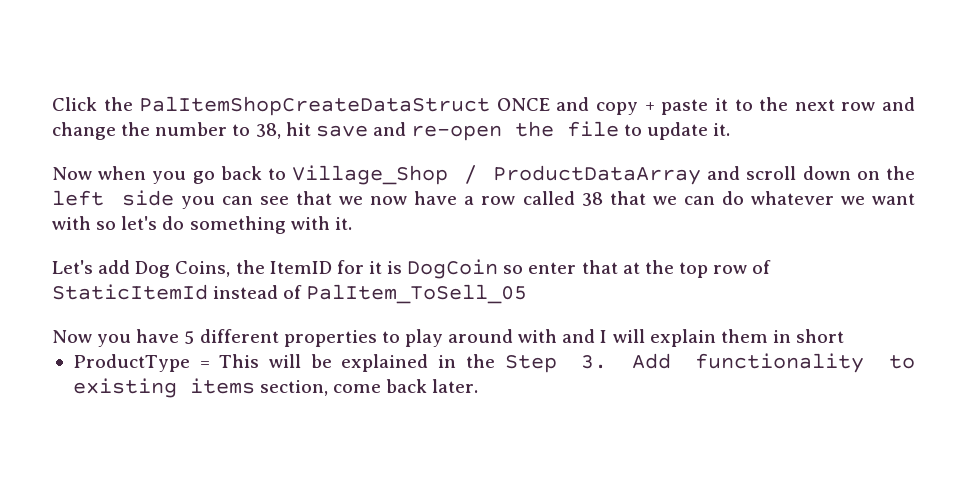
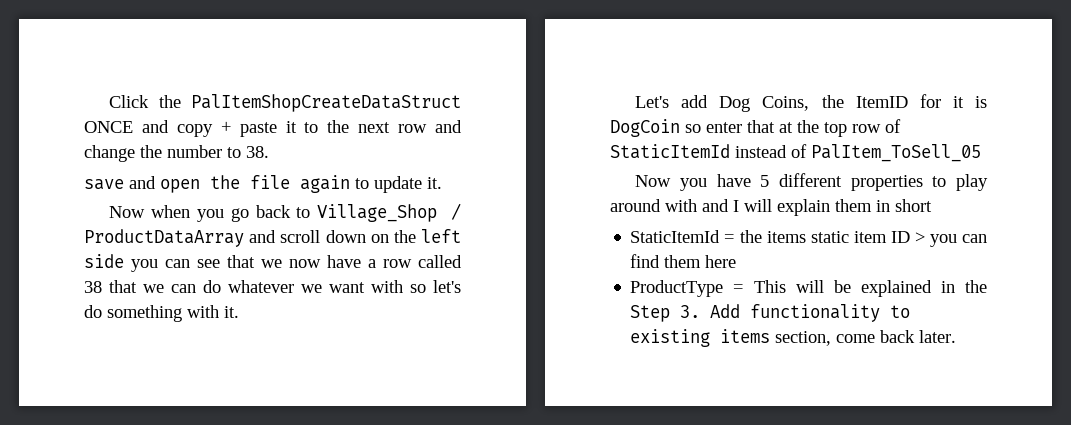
[255,122,311,139] 38, hit -> [246,146,269,158] 38. //
[411,125,503,141] re-open -> [160,179,200,193] open
(620, 129) none -> [300,175,350,193] again
(845, 336) none -> [630,230,987,247] [630,254,737,268] // StaticItemId = the items static item ID > you can find them here

